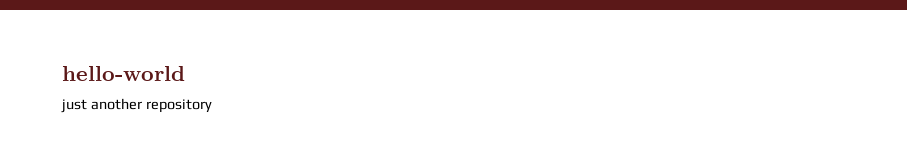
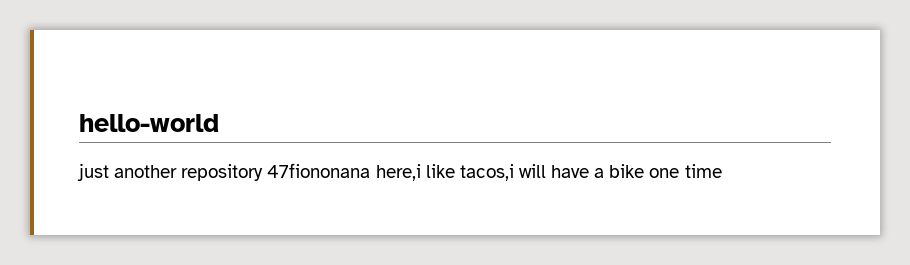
(212, 106) none -> [267,163,722,181] 47fiononana here,i like tacos,i will have a bike one time

